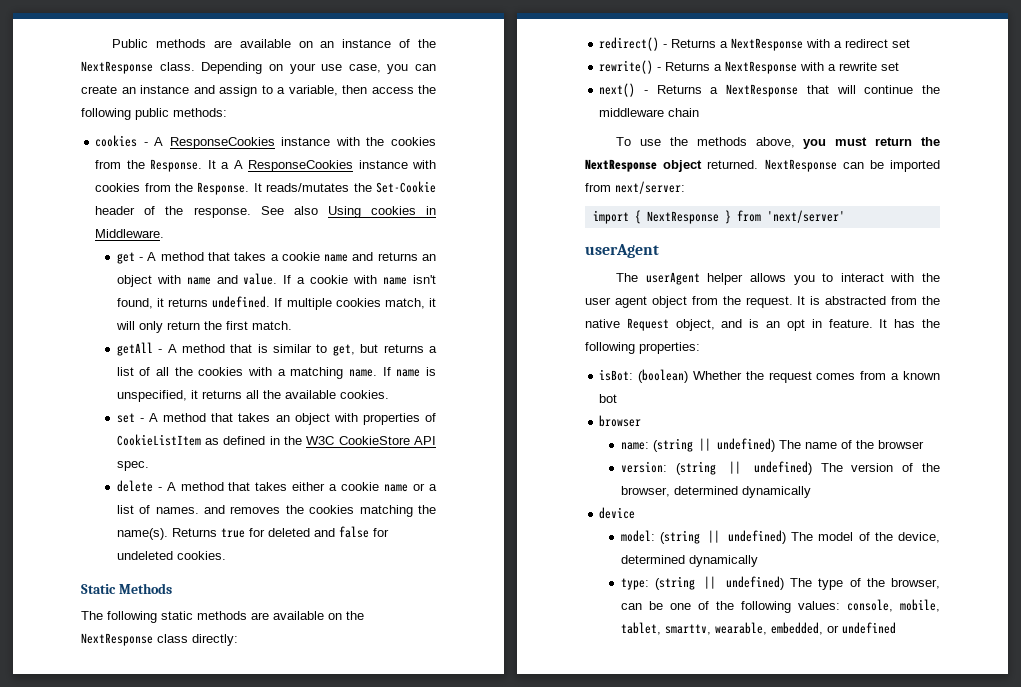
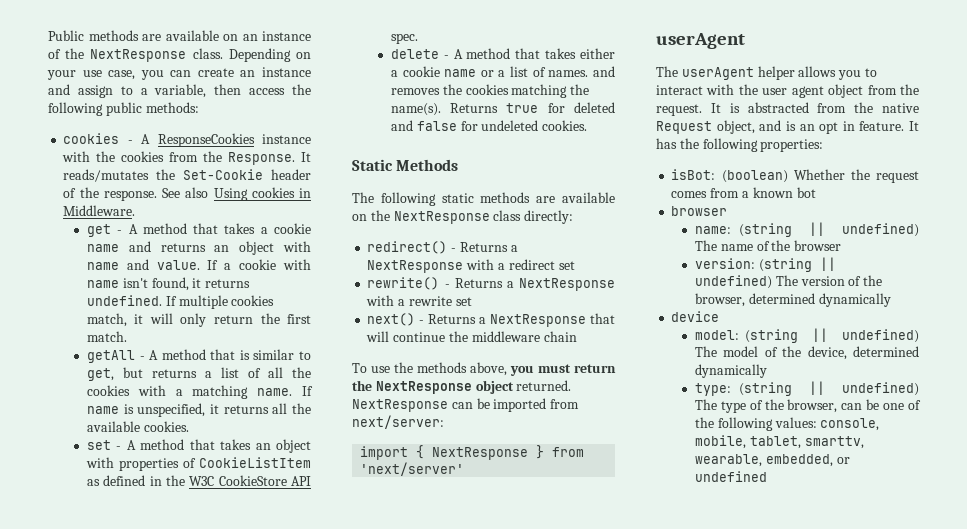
[221,160,436,172] [95,182,262,195] a A ResponseCookies instance with cookies from the Response. It -> (311, 157) none

